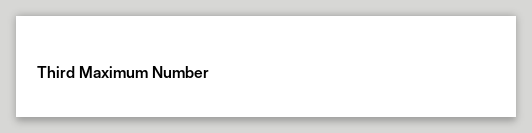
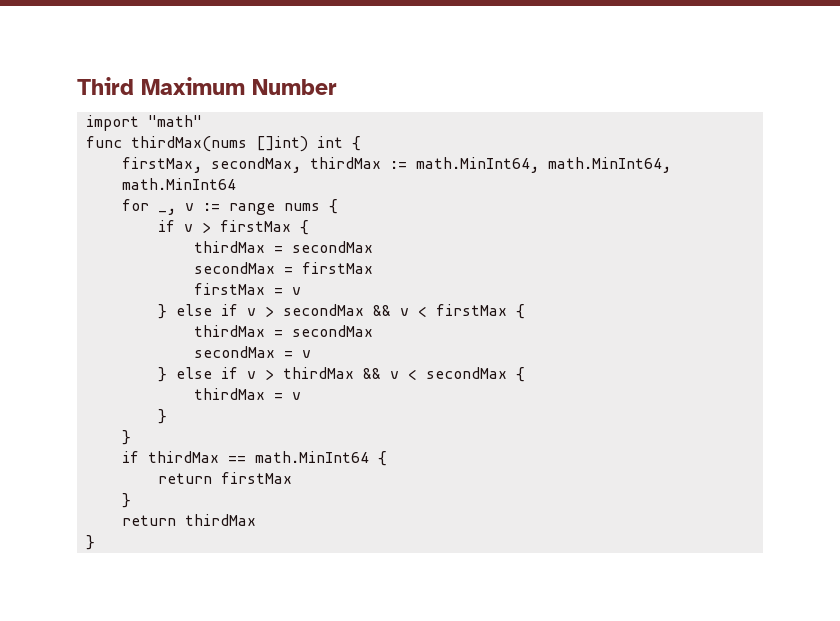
(210, 72) none -> [86,115,202,131] [86,136,361,152] [122,157,671,173] [122,178,236,190] [122,199,338,215] [158,220,309,235] [194,241,373,253] [194,262,373,274] [194,283,301,295] [158,304,525,319] [194,325,373,337] [194,346,311,358] [158,367,525,382] [194,388,301,400] [158,409,167,424] [122,430,131,445] [122,451,387,466] [158,472,292,484] [122,493,131,508] [122,514,256,526] [86,535,95,550] // import "math" // func thirdMax(nums []int) int { // firstMax, secondMax, thirdMax := math.MinInt64, math.MinInt64, math.MinInt64 // for _, v := range nums { // if v > firstMax { // thirdMax = secondMax // secondMax = firstMax // firstMax = v // } else if v > secondMax && v < firstMax { // thirdMax = secondMax // secondMax = v // } else if v > thirdMax && v < secondMax { // thirdMax = v // } // } // if thirdMax == math.MinInt64 { // return firstMax // } // return thirdMax // }

